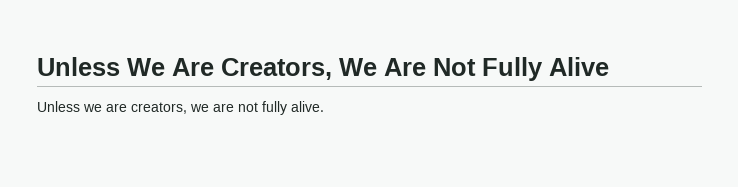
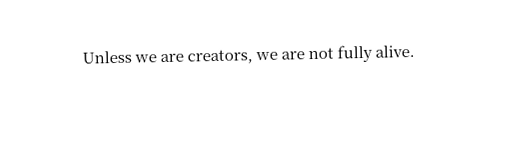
[37,57,609,81] [37,101,80,112] Unless We Are Creators, We Are Not Fully Alive // Unless -> [82,50,132,64] Unless

